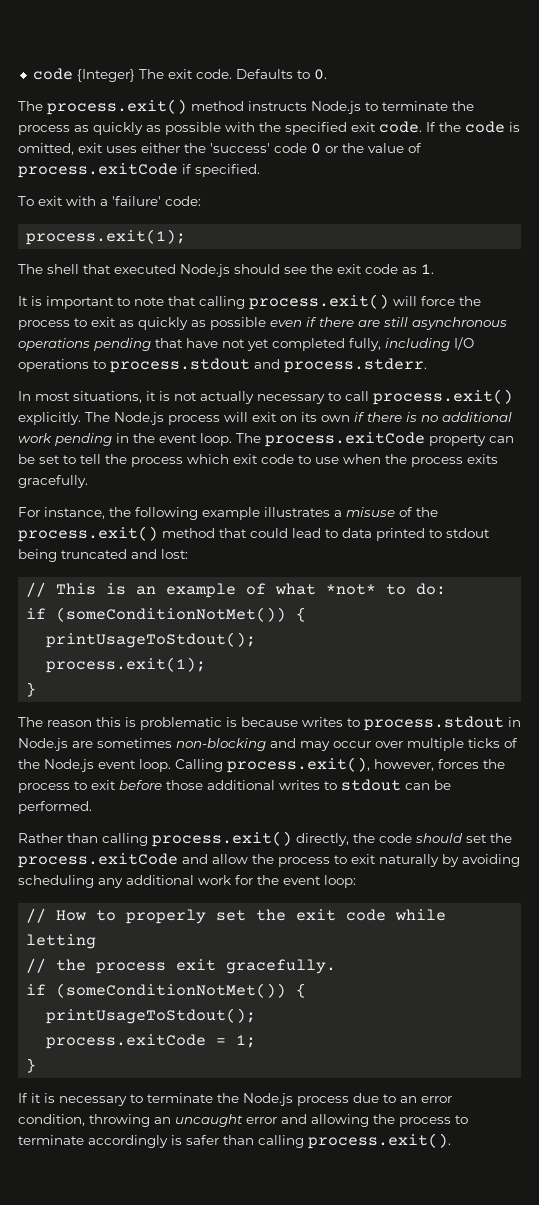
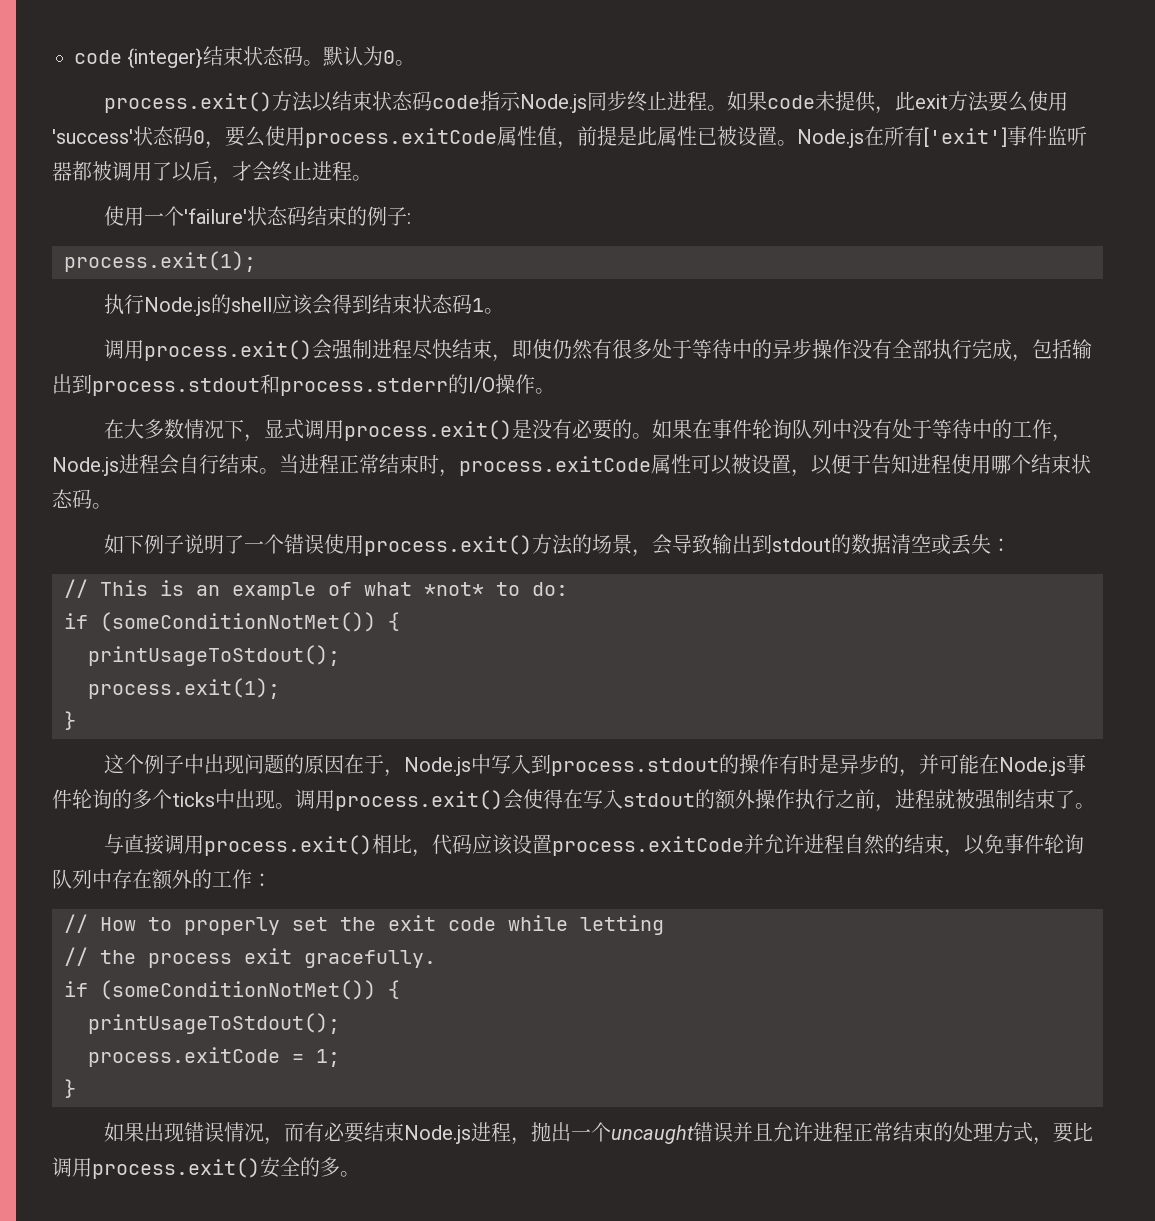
[32,68,327,82] [18,99,474,115] [18,121,520,135] [18,143,422,155] [18,163,260,178] [18,196,201,206] [26,229,187,245] [18,264,434,277] [18,294,481,310] [18,317,507,330] [18,337,474,351] [18,358,427,373] [18,389,513,405] [18,412,512,425] [18,432,514,447] [18,454,498,467] [18,475,88,488] [18,507,438,520] [18,526,490,542] [18,549,188,562] code {Integer} The exit code. Defaults to 0. // The process.exit() method instructs Node.js to terminate the process as quickly as possible with the specified exit code. If the code is omitted, exit uses either the 'success' code 0 or the value of process.exitCode if specified. // To exit with a 'failure' code: // process.exit(1); // The shell that executed Node.js should see the exit code as 1. // It is important to note that calling process.exit() will force the process to exit as quickly as possible even if there are still asynchronous operations pending that have not yet completed fully, including I/O operations to process.stdout and process.stderr. // In most situations, it is not actually necessary to call process.exit() explicitly. The Node.js process will exit on its own if there is no additional work pending in the event loop. The process.exitCode property can be set to tell the process which exit code to use when the process exits gracefully. // For instance, the following example illustrates a misuse of the process.exit() method that could lead to data printed to stdout being truncated and lost: -> [74,46,416,69] [103,91,1068,114] [52,126,1087,149] [52,161,372,184] [103,206,411,226] [64,251,256,272] [103,294,504,316] [103,339,1092,362] [52,374,555,396] [103,419,1072,442] [52,454,1091,477] [52,489,112,509] [103,534,1011,557] code {integer}结束状态码。默认为0。 // process.exit()方法以结束状态码code指示Node.js同步终止进程。如果code未提供，此exit方法要么使用'success'状态码0，要么使用process.exitCode属性值，前提是此属性已被设置。Node.js在所有['exit']事件监听器都被调用了以后，才会终止进程。 // 使用一个'failure'状态码结束的例子: // process.exit(1); // 执行Node.js的shell应该会得到结束状态码1。 // 调用process.exit()会强制进程尽快结束，即使仍然有很多处于等待中的异步操作没有全部执行完成，包括输出到process.stdout和process.stderr的I/O操作。 // 在大多数情况下，显式调用process.exit()是没有必要的。如果在事件轮询队列中没有处于等待中的工作，Node.js进程会自行结束。当进程正常结束时，process.exitCode属性可以被设置，以便于告知进程使用哪个结束状态码。 // 如下例子说明了一个错误使用process.exit()方法的场景，会导致输出到stdout的数据清空或丢失：
[18,716,521,731] [18,738,518,751] [18,757,505,773] [18,779,451,793] [18,801,92,814] [18,831,512,847] [18,853,520,868] [18,875,356,888] The reason this is problematic is because writes to process.stdout in Node.js are sometimes non-blocking and may occur over multiple ticks of the Node.js event loop. Calling process.exit(), however, forces the process to exit before those additional writes to stdout can be performed. // Rather than calling process.exit() directly, the code should set the process.exitCode and allow the process to exit naturally by avoiding scheduling any additional work for the event loop: -> [103,754,1086,777] [52,789,1095,812] [103,834,1084,857] [52,869,272,890] 这个例子中出现问题的原因在于，Node.js中写入到process.stdout的操作有时是异步的，并可能在Node.js事件轮询的多个ticks中出现。调用process.exit()会使得在写入stdout的额外操作执行之前，进程就被强制结束了。 // 与直接调用process.exit()相比，代码应该设置process.exitCode并允许进程自然的结束，以免事件轮询队列中存在额外的工作：
[18,1093,452,1106] [18,1114,468,1127] [18,1133,451,1149] If it is necessary to terminate the Node.js process due to an error condition, throwing an uncaught error and allowing the process to terminate accordingly is safer than calling process.exit(). -> [103,1122,1093,1145] [52,1157,360,1179] 如果出现错误情况，而有必要结束Node.js进程，抛出一个uncaught错误并且允许进程正常结束的处理方式，要比调用process.exit()安全的多。

